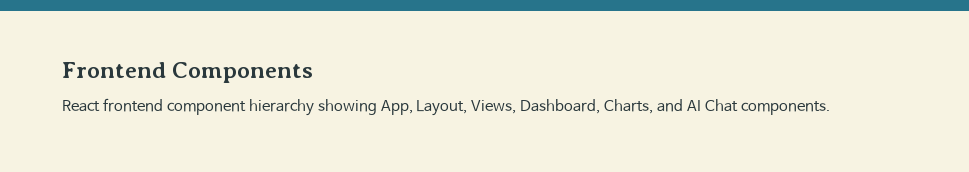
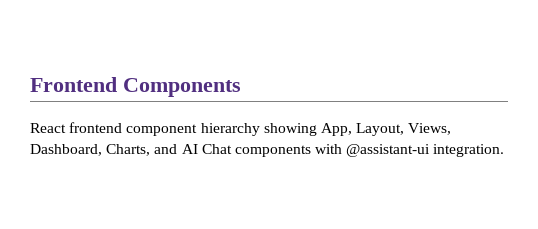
[740,101,830,115] components. -> [234,144,505,157] components with @assistant-ui integration.

